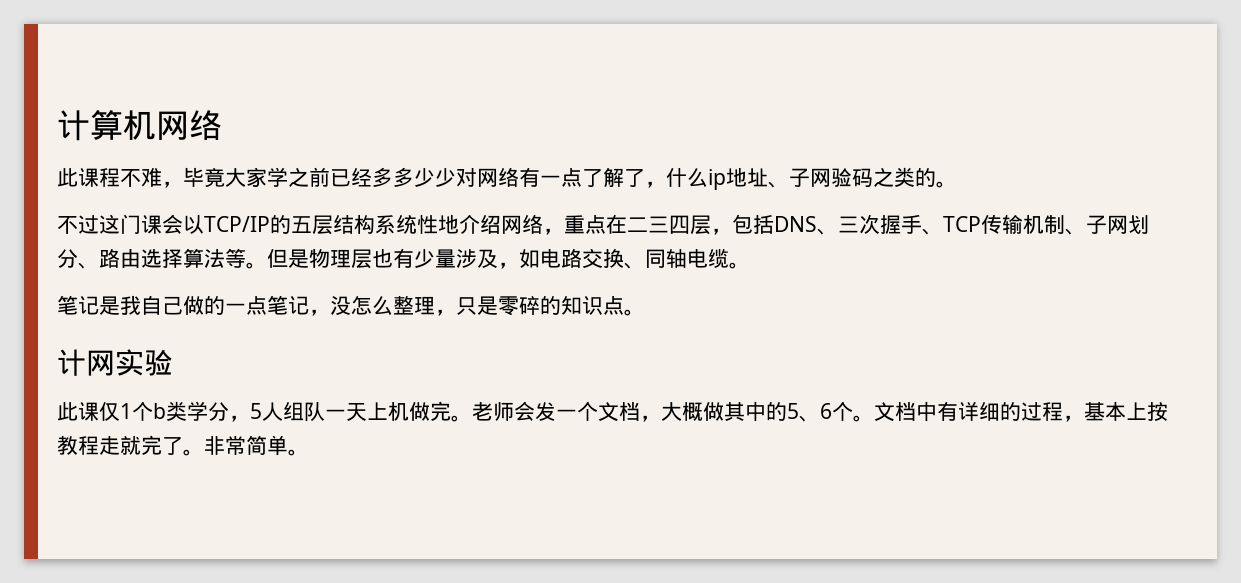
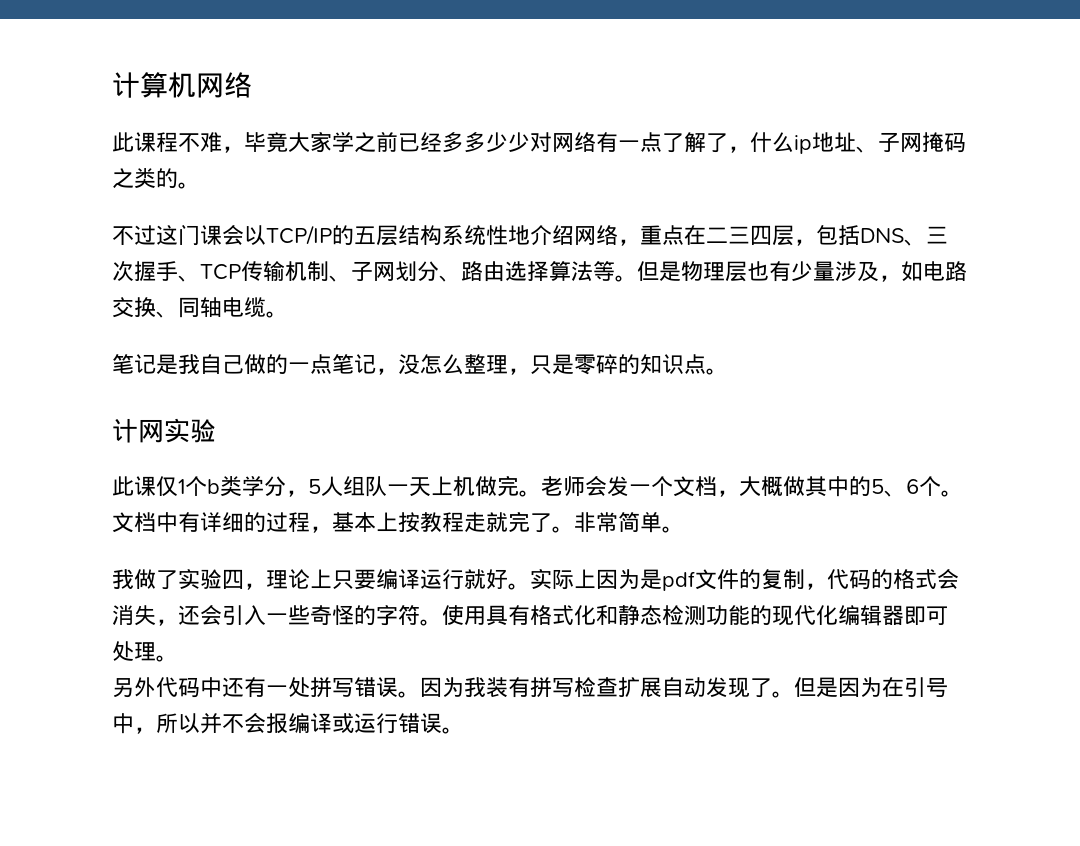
[831,168,852,187] 验 -> [922,132,944,152] 掩
(309, 452) none -> [112,569,959,591] [112,605,948,626] [112,641,178,662] [112,677,948,698] [112,713,464,734] // 我做了实验四，理论上只要编译运行就好。实际上因为是pdf文件的复制，代码的格式会消失，还会引入一些奇怪的字符。使用具有格式化和静态检测功能的现代化编辑器即可处理。 // 另外代码中还有一处拼写错误。因为我装有拼写检查扩展自动发现了。但是因为在引号中，所以并不会报编译或运行错误。

